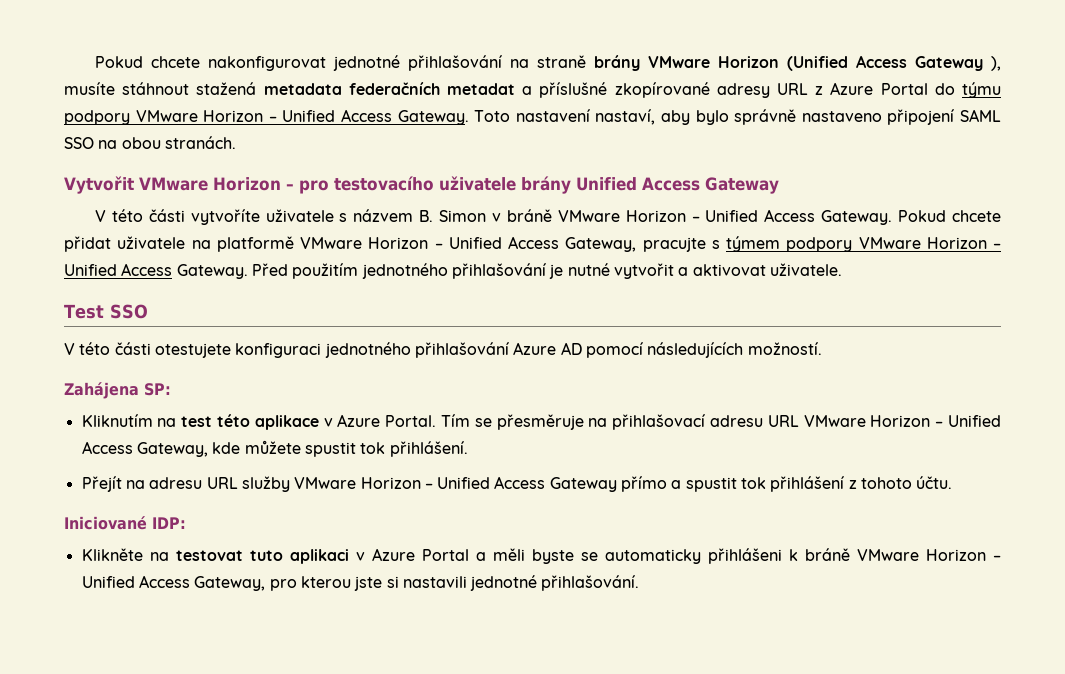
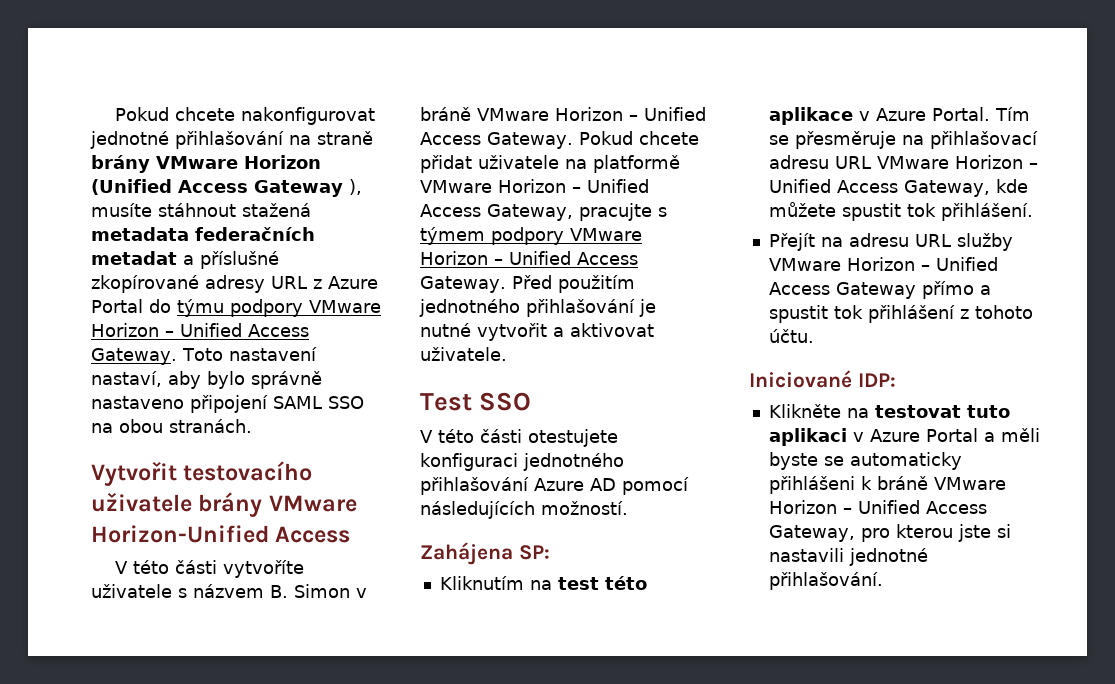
[139,177,329,194] VMware Horizon – pro -> (177, 474) none
[576,177,779,194] Unified Access Gateway -> [268,495,357,512] [91,525,351,543] VMware Horizon-Unified Access

